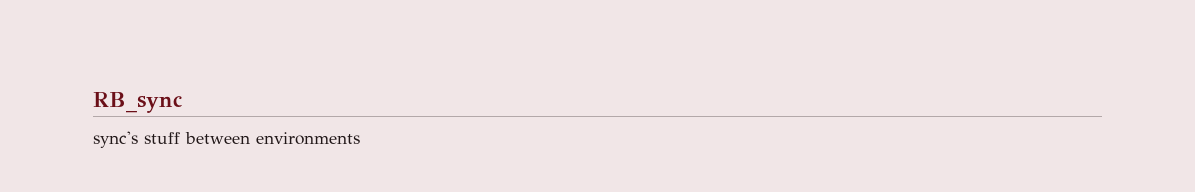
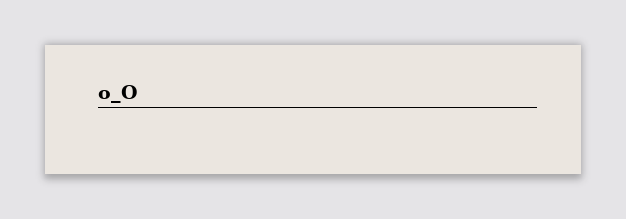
[93,92,183,113] [93,131,360,148] RB_sync // sync's stuff between environments -> [98,85,138,103] o_O

